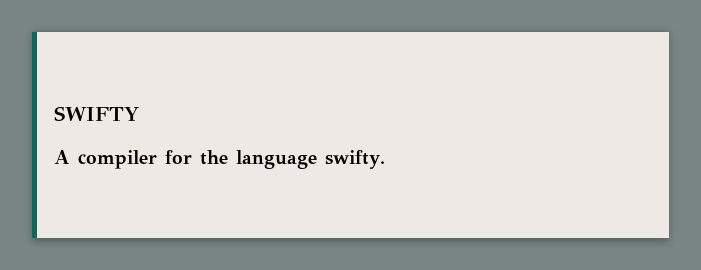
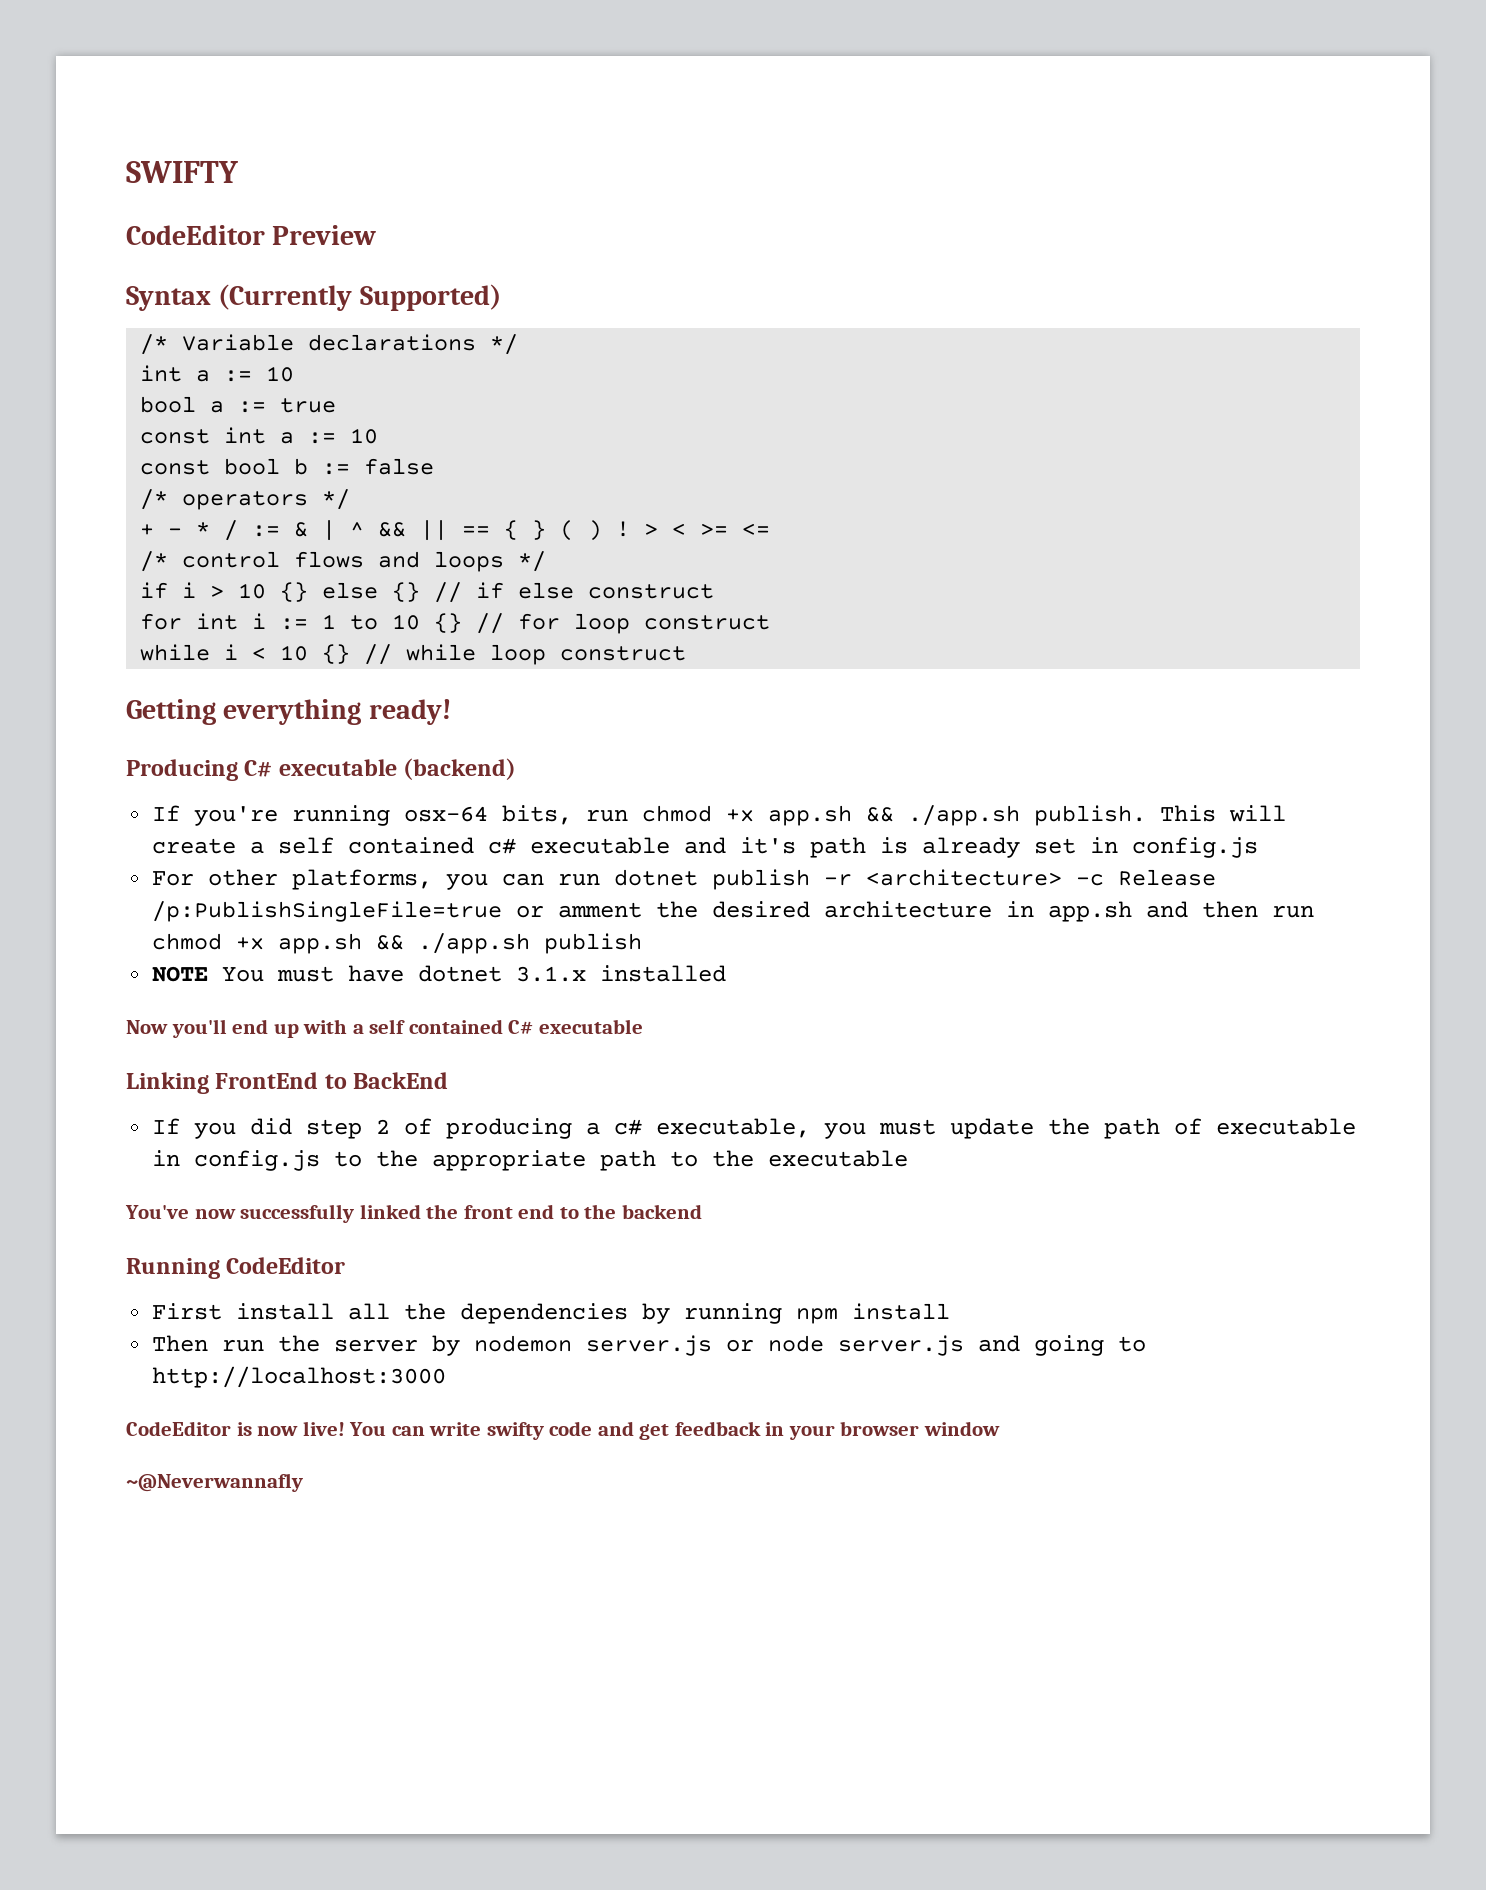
[54,150,385,169] A compiler for the language swifty. -> [126,225,377,245] [126,284,501,311] [140,334,519,355] [140,365,295,382] [140,396,337,413] [140,427,379,444] [140,458,435,475] [140,489,351,510] [140,520,771,541] [140,551,547,572] [140,582,715,603] [140,613,771,634] [140,644,687,665] [126,699,451,725] [126,758,517,781] [152,805,1287,826] [152,837,1259,858] [152,869,1217,890] [152,901,1315,922] [152,933,643,954] [152,965,727,982] [126,1019,643,1038] [126,1072,449,1094] [152,1118,1357,1139] [152,1150,909,1171] [125,1204,702,1223] [126,1257,346,1279] [152,1303,951,1324] [152,1335,1147,1356] [152,1366,447,1388] [126,1421,1001,1440] [126,1473,303,1492] CodeEditor Preview // Syntax (Currently Supported) // /* Variable declarations */ // int a := 10 // bool a := true // const int a := 10 // const bool b := false // /* operators */ // + - * / := & | ^ && || == { } ( ) ! > < >= <= // /* control flows and loops */ // if i > 10 {} else {} // if else construct // for int i := 1 to 10 {} // for loop construct // while i < 10 {} // while loop construct // Getting everything ready! // Producing C# executable (backend) // If you're running osx-64 bits, run chmod +x app.sh && ./app.sh publish. This will create a self contained c# executable and it's path is already set in config.js // For other platforms, you can run dotnet publish -r <architecture> -c Release /p:PublishSingleFile=true or amment the desired architecture in app.sh and then run chmod +x app.sh && ./app.sh publish // NOTE You must have dotnet 3.1.x installed // Now you'll end up with a self contained C# executable // Linking FrontEnd to BackEnd // If you did step 2 of producing a c# executable, you must update the path of executable in config.js to the appropriate path to the executable // You've now successfully linked the front end to the backend // Running CodeEditor // First install all the dependencies by running npm install // Then run the server by nodemon server.js or node server.js and going to http://localhost:3000 // CodeEditor is now live! You can write swifty code and get feedback in your browser window // ~@Neverwannafly

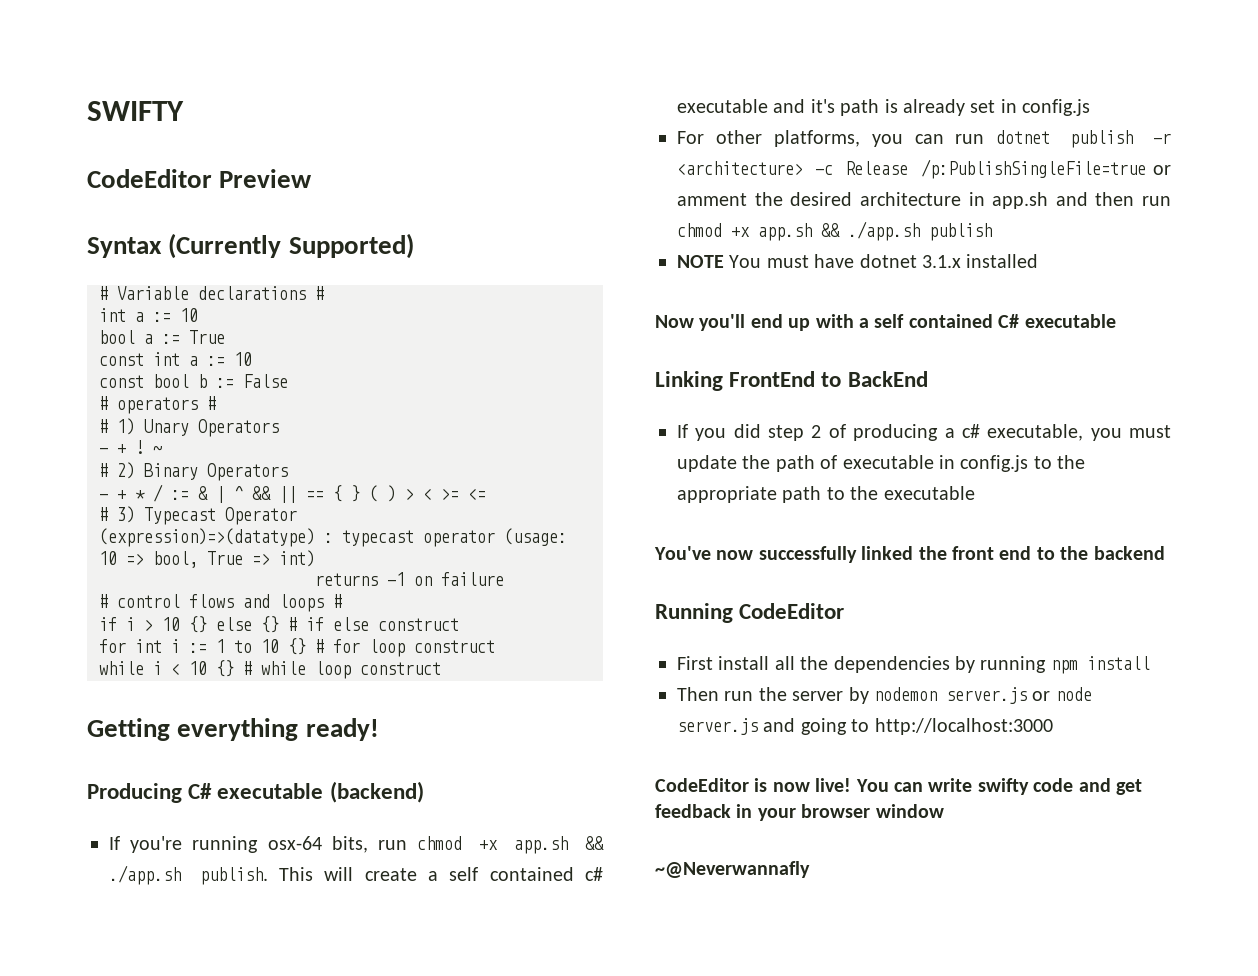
[140,334,169,355] /* -> [99,286,108,300] #
[490,334,519,355] */ -> [315,286,324,300] #
[280,398,337,413] true -> [189,330,225,344] True
[364,458,435,475] [140,489,351,510] [140,524,183,536] false // /* operators */ // + - -> [243,374,288,388] [99,396,216,414] [99,418,279,437] [99,440,162,454] [99,462,288,481] [99,490,126,500] False // # operators # // # 1) Unary Operators // - + ! ~ // # 2) Binary Operators // - +
[616,521,631,537] ! -> (396, 493) none
[140,551,169,572] /* -> [99,506,297,525] [99,528,567,547] [99,550,315,568] [315,572,504,586] [99,594,108,608] # 3) Typecast Operator // (expression)=>(datatype) : typecast operator (usage: 10 => bool, True => int) // returns -1 on failure // #
[518,551,547,572] */ -> [333,594,342,608] #
[434,582,463,603] // -> [288,617,297,631] #
[476,613,505,634] // -> [315,639,324,653] #
[364,644,393,665] // -> [243,661,252,675] #

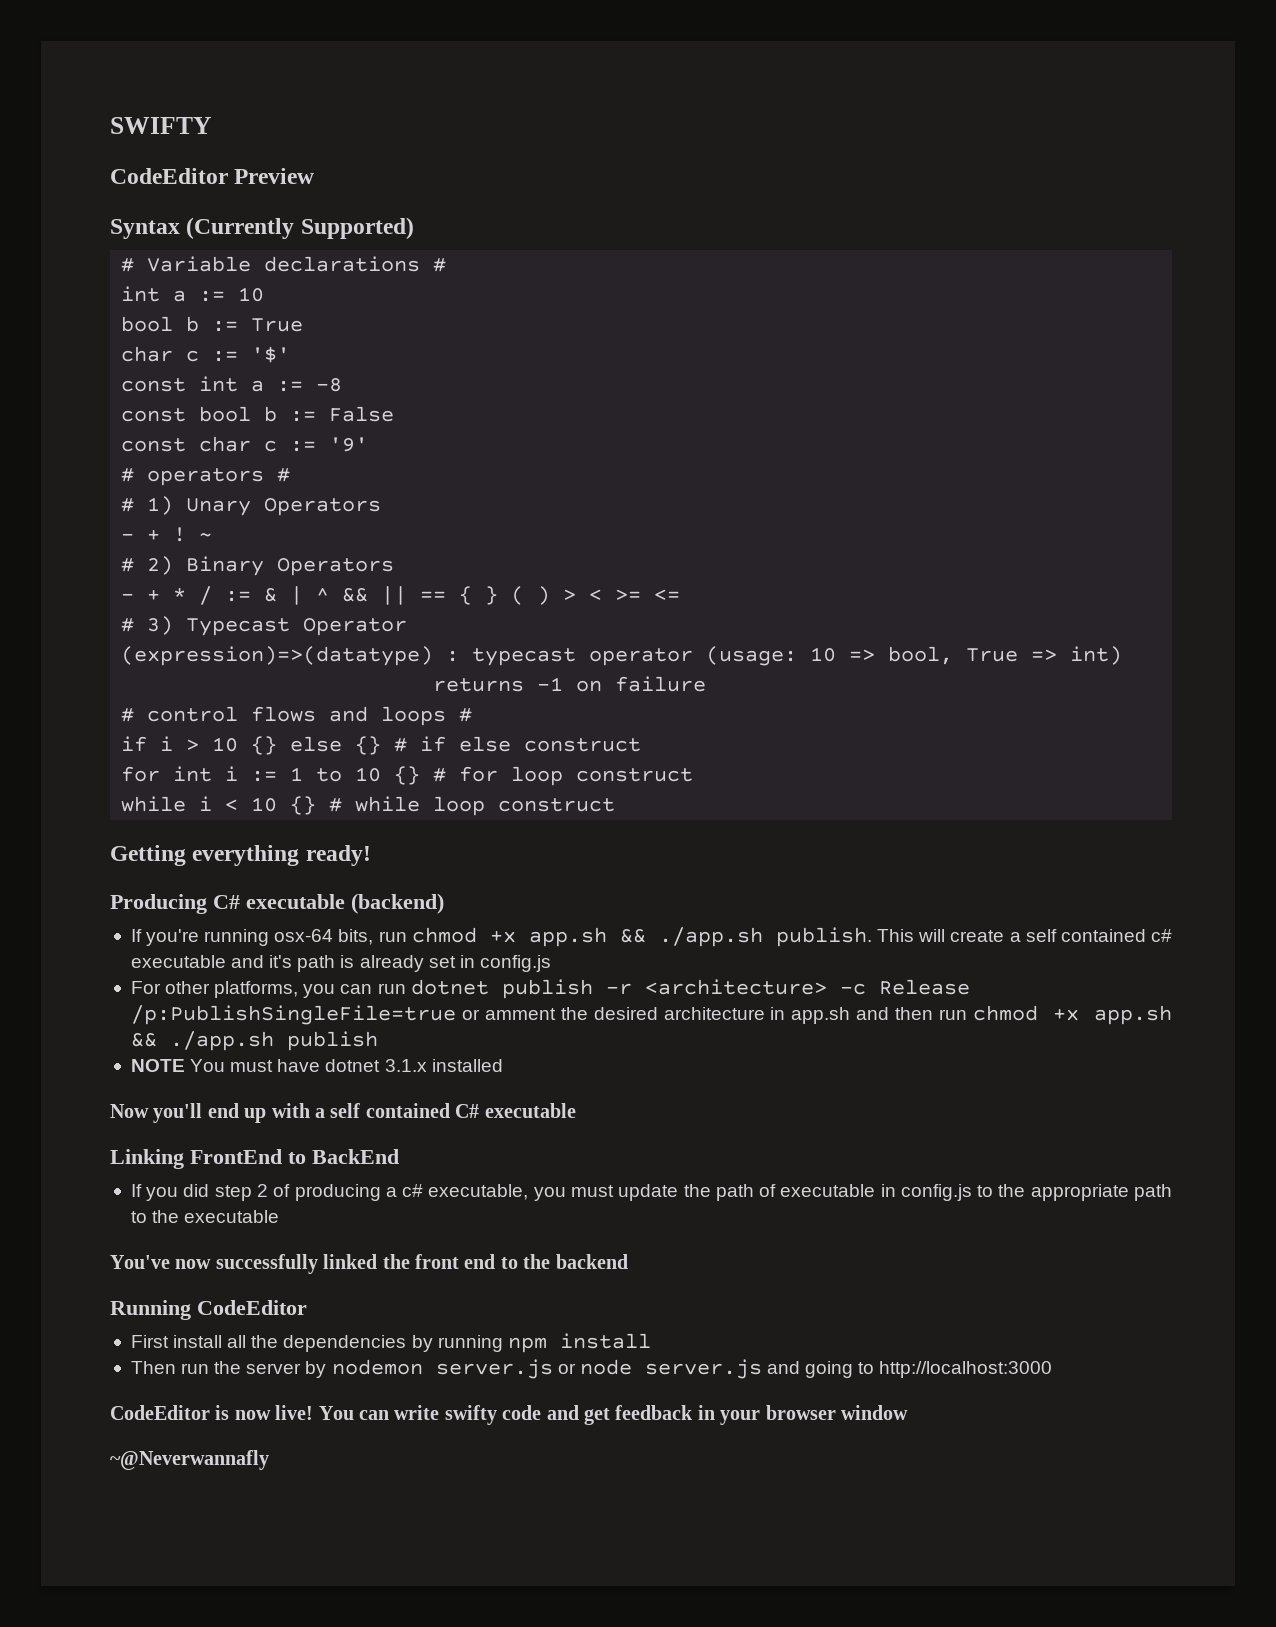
[144,334,153,344] a -> [186,316,200,332] b
(225, 337) none -> [121,346,291,363] // char c := '$'
[234,352,252,366] 10 -> [316,378,343,392] -8
(288, 381) none -> [121,436,369,452] // const char c := '9'

